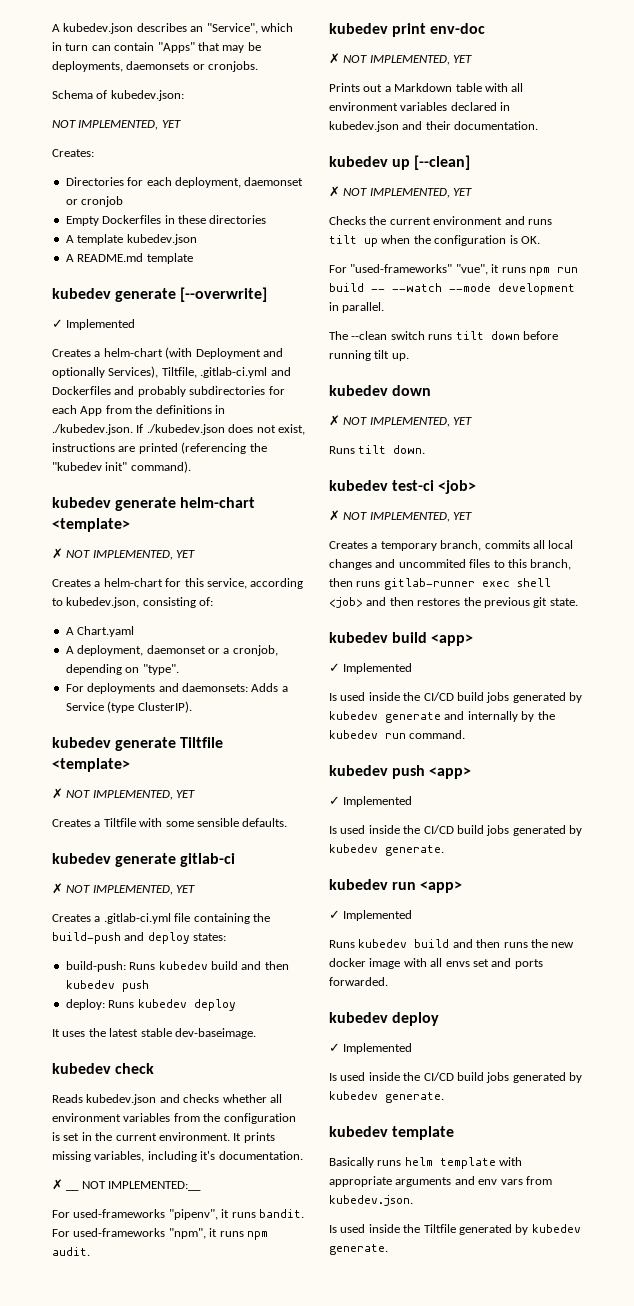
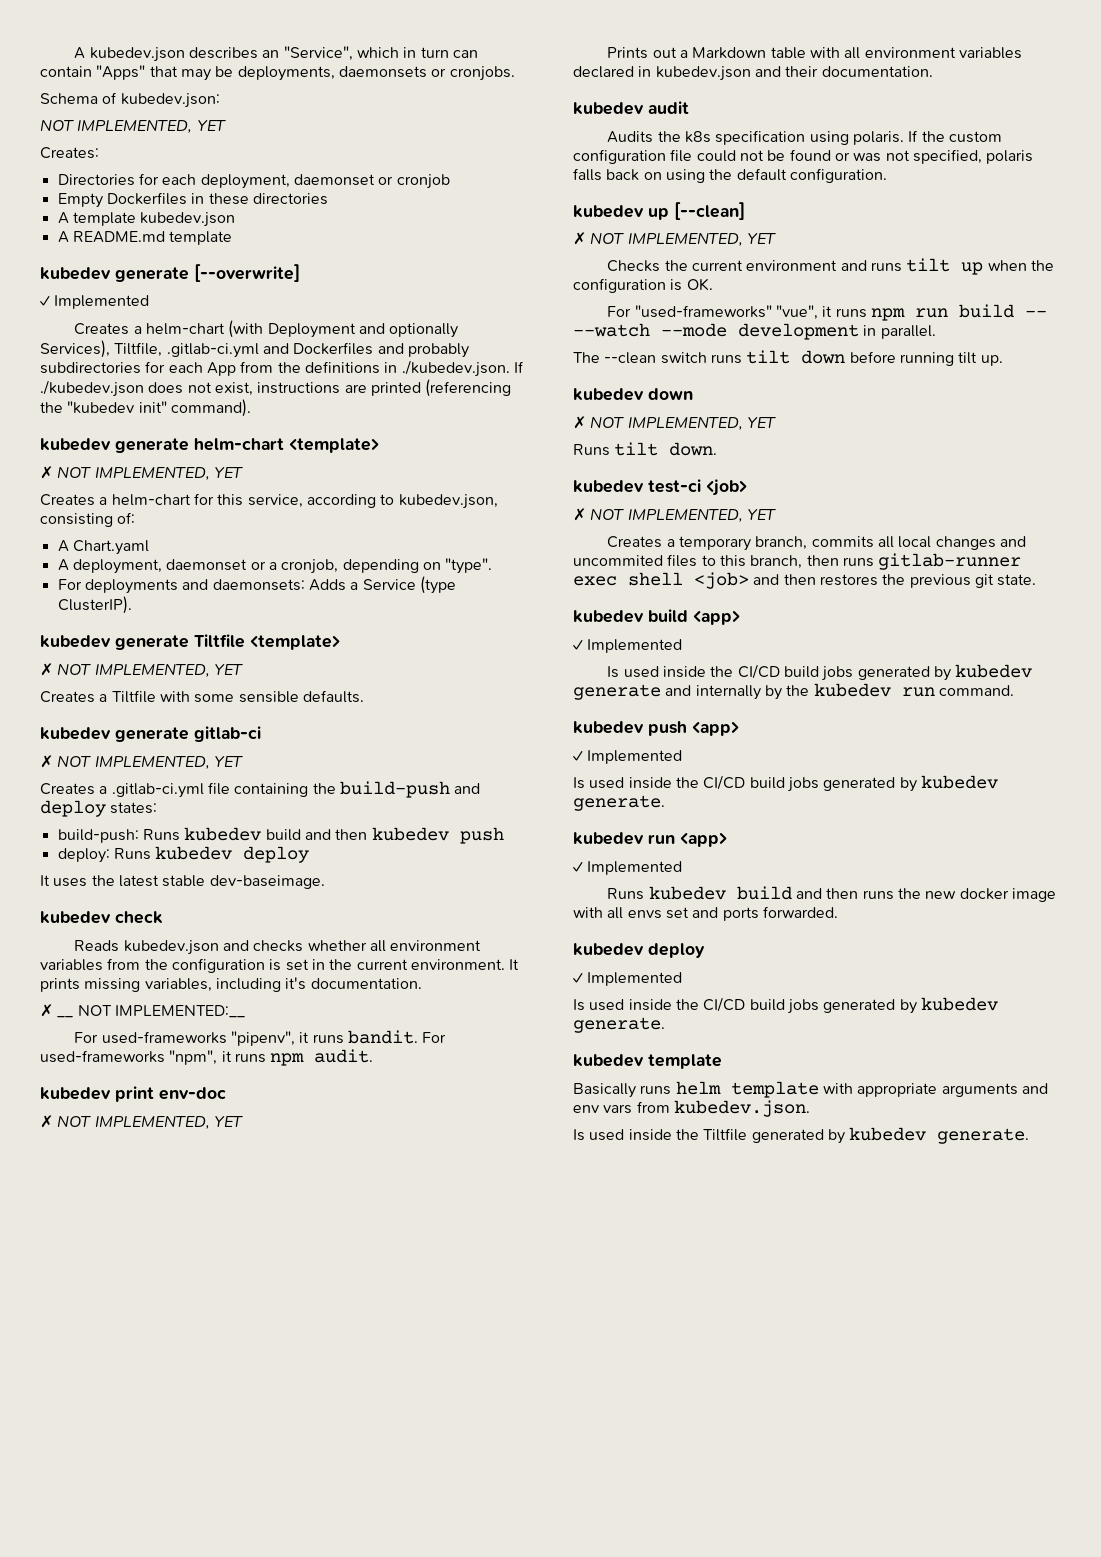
(539, 125) none -> [573,101,689,115] [607,130,1002,145] [573,149,1034,164] [573,168,887,183] // kubedev audit // Audits the k8s specification using polaris. If the custom configuration file could not be found or was not specified, polaris falls back on using the default configuration.

